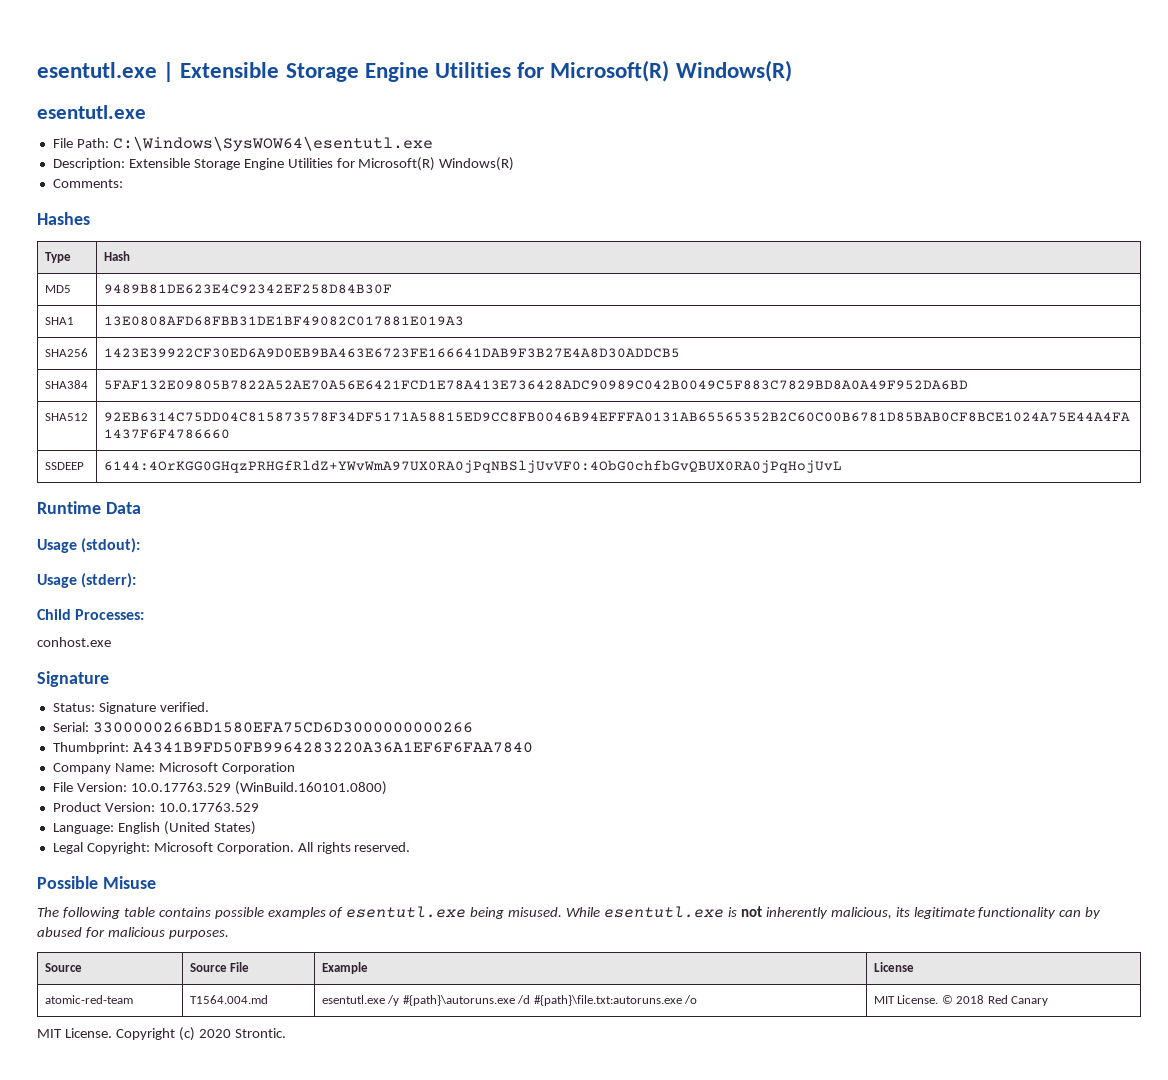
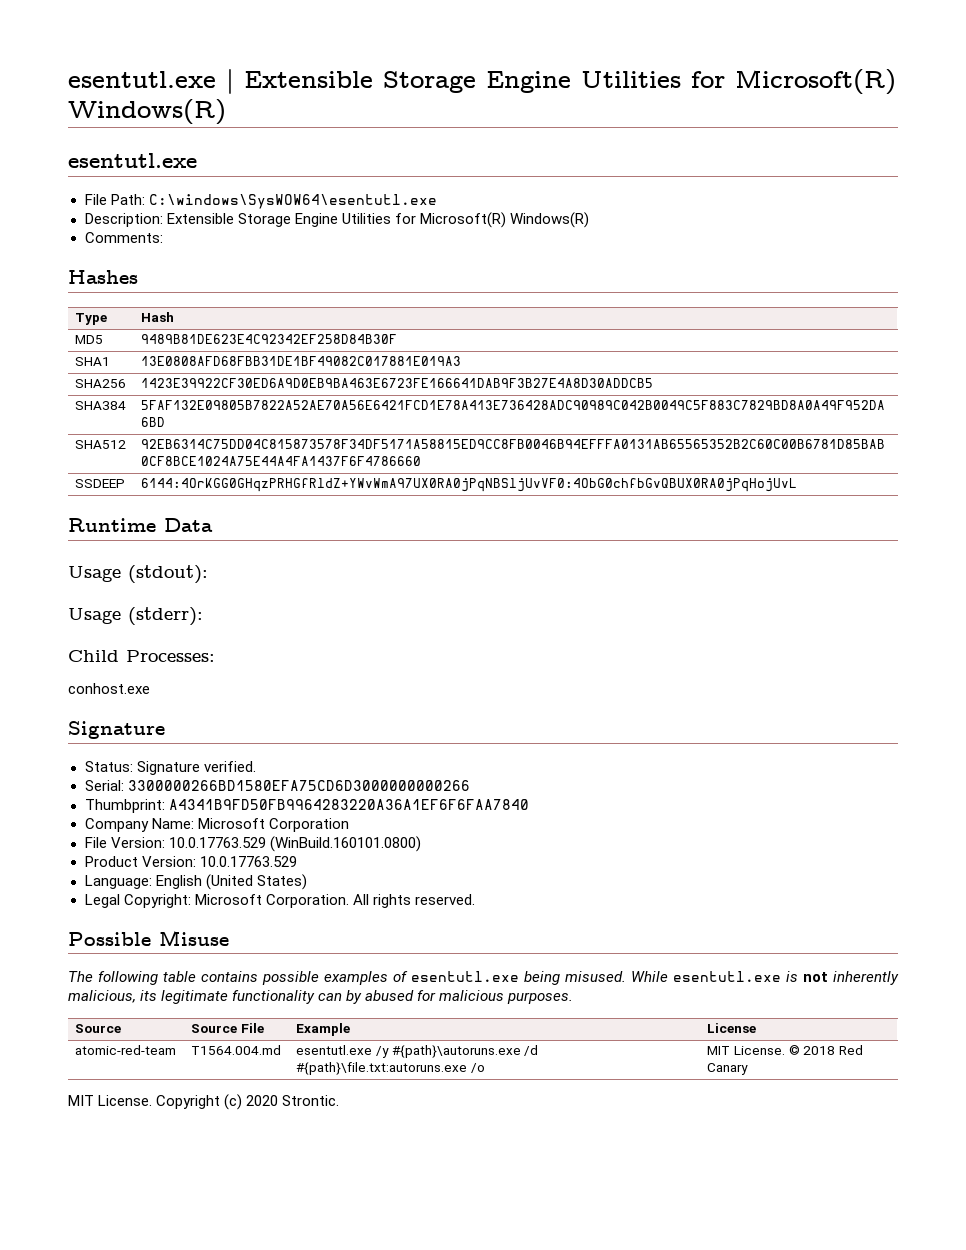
[112,136,433,152] C:\Windows\SysWOW64\esentutl.exe -> [148,194,437,209] C:\windows\SysWOW64\esentutl.exe

